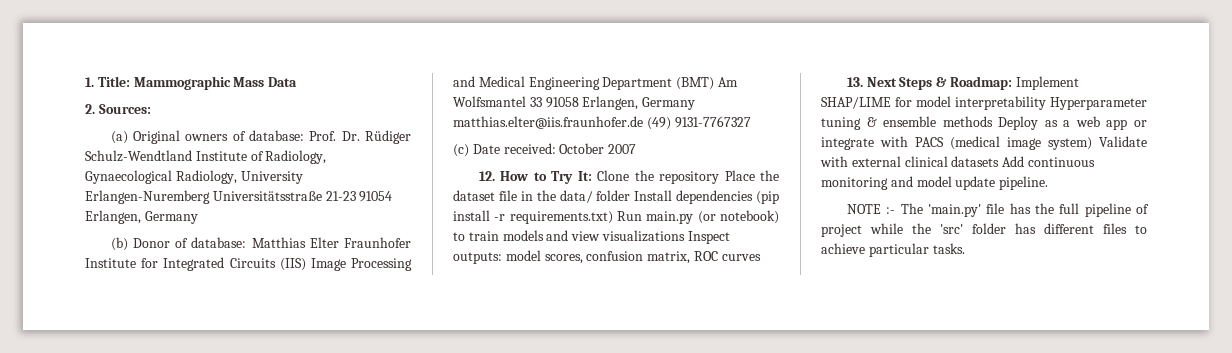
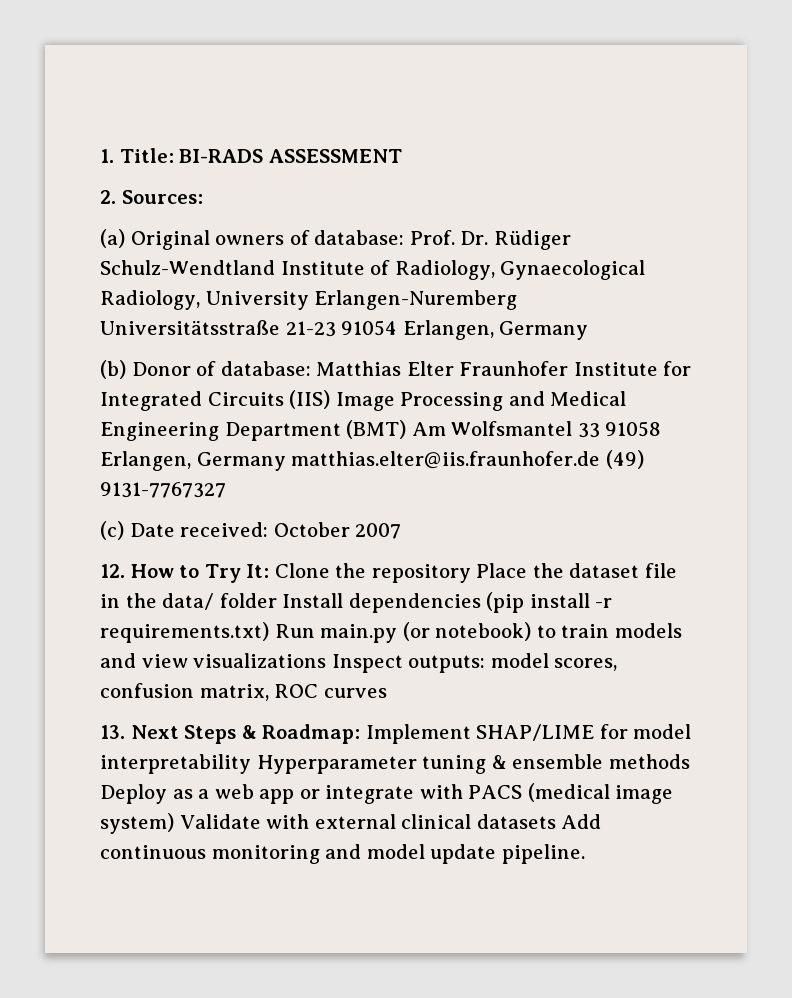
[133,76,298,90] Mammographic Mass Data -> [179,149,402,163] BI-RADS ASSESSMENT
[846,203,1149,217] [821,223,1147,237] [821,243,965,257] // NOTE :- The 'main.py' file has the full pipeline of project while the 'src' folder has different files to achieve particular tasks. -> (585, 854) none

